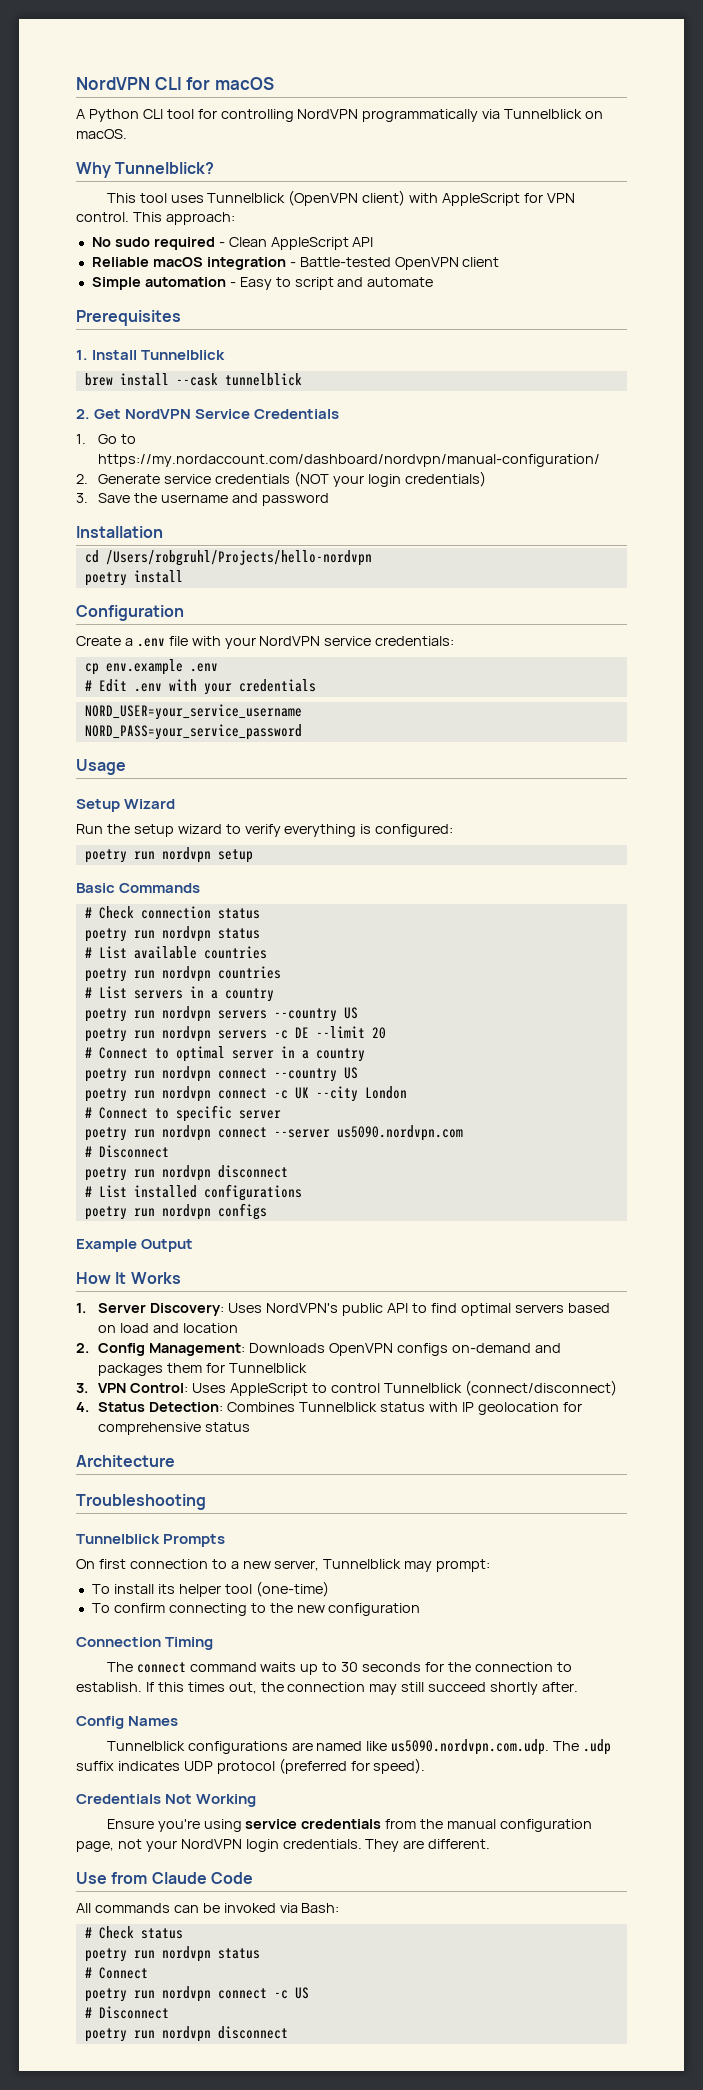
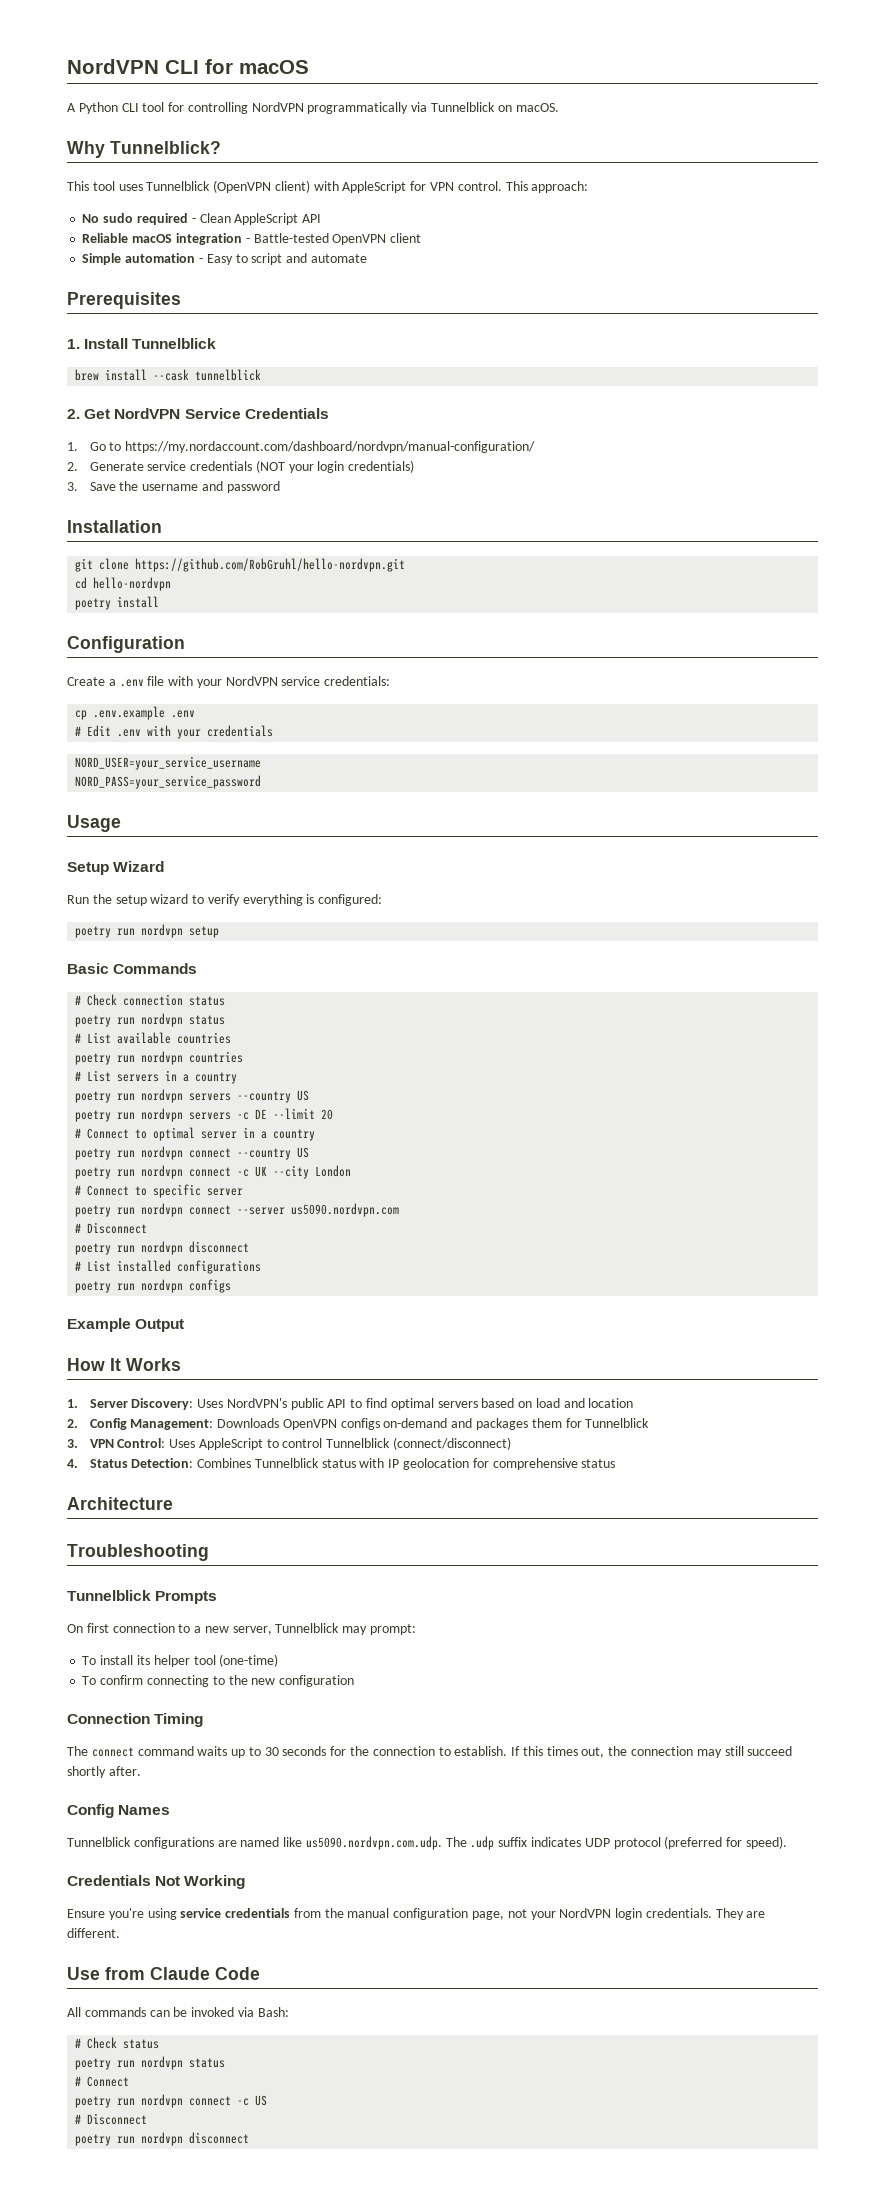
(163, 532) none -> [75,558,406,572] // git clone https://github.com/RobGruhl/hello-nordvpn.git
[105,550,372,566] /Users/robgruhl/Projects/hello-nordvpn -> [93,577,172,591] hello-nordvpn
[105,659,183,675] env.example -> [93,706,166,720] .env.example

